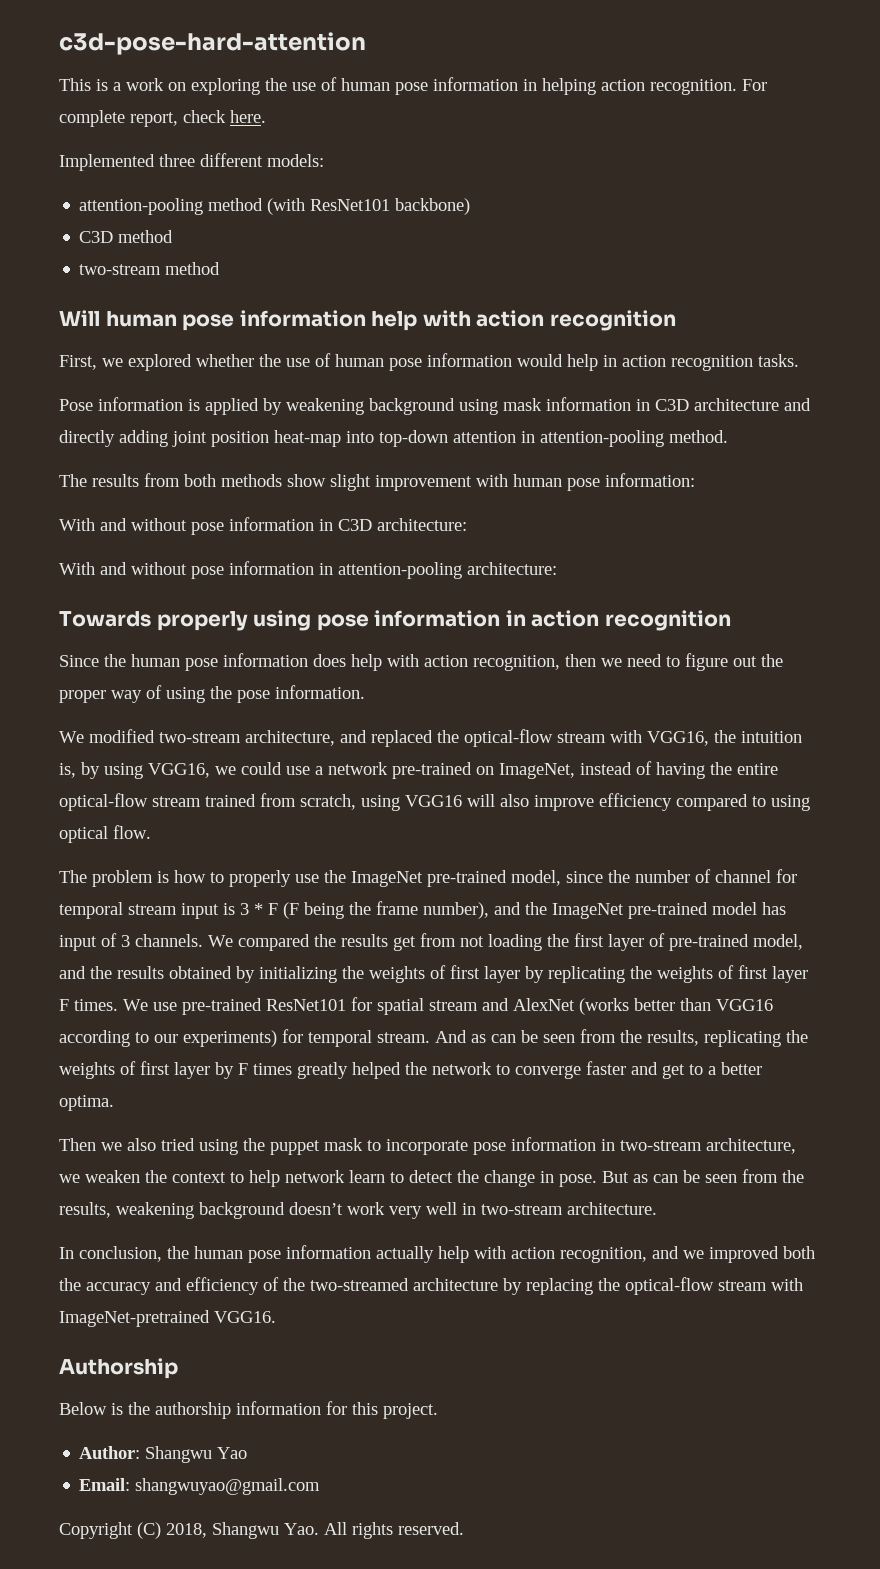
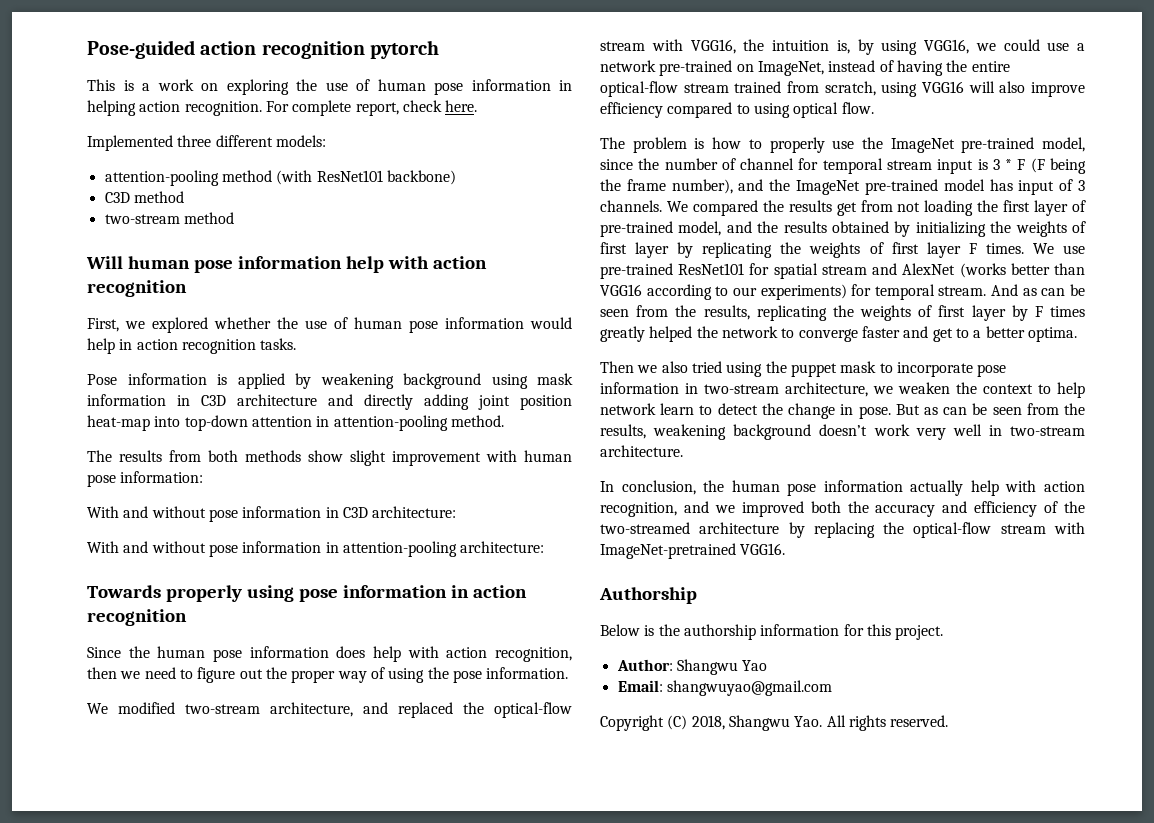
[59,32,366,55] c3d-pose-hard-attention -> [87,40,440,59] Pose-guided action recognition pytorch

